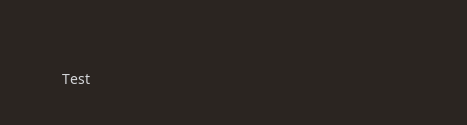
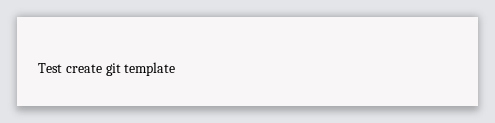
(90, 79) none -> [65,62,176,76] create git template

